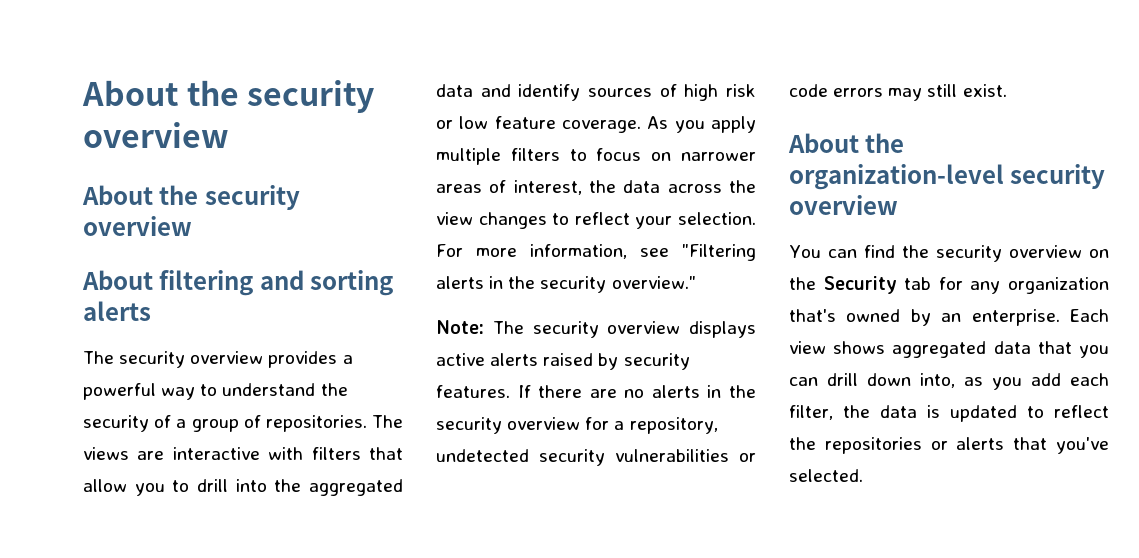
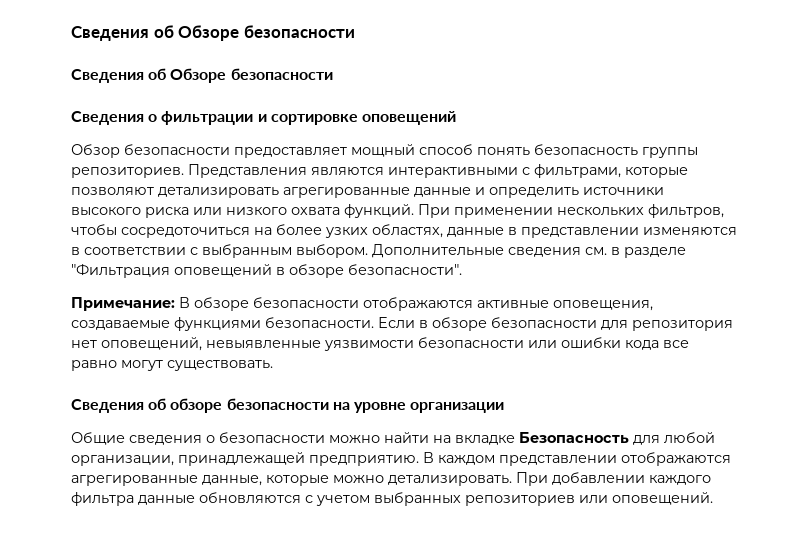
[82,80,375,113] [83,122,229,148] [82,185,300,210] [83,216,192,236] [82,270,394,296] [83,301,151,321] [83,351,353,368] [83,383,348,400] [83,415,403,432] [83,447,403,460] [83,479,403,496] [436,84,756,101] [436,116,756,133] [436,148,756,165] [436,180,756,195] [436,212,756,229] [436,244,756,261] [436,276,696,293] [436,320,756,338] [436,353,690,370] [436,385,756,398] [436,417,718,434] [436,449,756,466] [789,84,1007,101] [788,133,905,153] [789,164,1106,190] [789,195,898,215] [789,245,1109,262] [789,276,1109,294] [789,309,1109,326] [789,341,1109,358] [789,373,1109,390] [789,405,1109,422] [789,437,1109,454] [789,469,863,482] About the security overview // About the security overview // About filtering and sorting alerts // The security overview provides a powerful way to understand the security of a group of repositories. The views are interactive with filters that allow you to drill into the aggregated data and identify sources of high risk or low feature coverage. As you apply multiple filters to focus on narrower areas of interest, the data across the view changes to reflect your selection. For more information, see "Filtering alerts in the security overview." // Note: The security overview displays active alerts raised by security features. If there are no alerts in the security overview for a repository, undetected security vulnerabilities or code errors may still exist. // About the organization-level security overview // You can find the security overview on the Security tab for any organization that's owned by an enterprise. Each view shows aggregated data that you can drill down into, as you add each filter, the data is updated to reflect the repositories or alerts that you've selected. -> [71,25,355,41] [71,68,333,83] [71,111,456,125] [71,144,698,158] [71,164,688,178] [71,187,664,198] [71,204,724,218] [71,224,737,238] [71,244,686,258] [71,264,462,278] [71,297,653,311] [71,317,733,331] [71,337,689,351] [71,360,273,371] [71,398,505,413] [71,432,715,445] [71,452,731,466] [71,472,711,486] [71,492,713,506] Сведения об Обзоре безопасности // Сведения об Обзоре безопасности // Сведения о фильтрации и сортировке оповещений // Обзор безопасности предоставляет мощный способ понять безопасность группы репозиториев. Представления являются интерактивными с фильтрами, которые позволяют детализировать агрегированные данные и определить источники высокого риска или низкого охвата функций. При применении нескольких фильтров, чтобы сосредоточиться на более узких областях, данные в представлении изменяются в соответствии с выбранным выбором. Дополнительные сведения см. в разделе "Фильтрация оповещений в обзоре безопасности". // Примечание: В обзоре безопасности отображаются активные оповещения, создаваемые функциями безопасности. Если в обзоре безопасности для репозитория нет оповещений, невыявленные уязвимости безопасности или ошибки кода все равно могут существовать. // Сведения об обзоре безопасности на уровне организации // Общие сведения о безопасности можно найти на вкладке Безопасность для любой организации, принадлежащей предприятию. В каждом представлении отображаются агрегированные данные, которые можно детализировать. При добавлении каждого фильтра данные обновляются с учетом выбранных репозиториев или оповещений.

